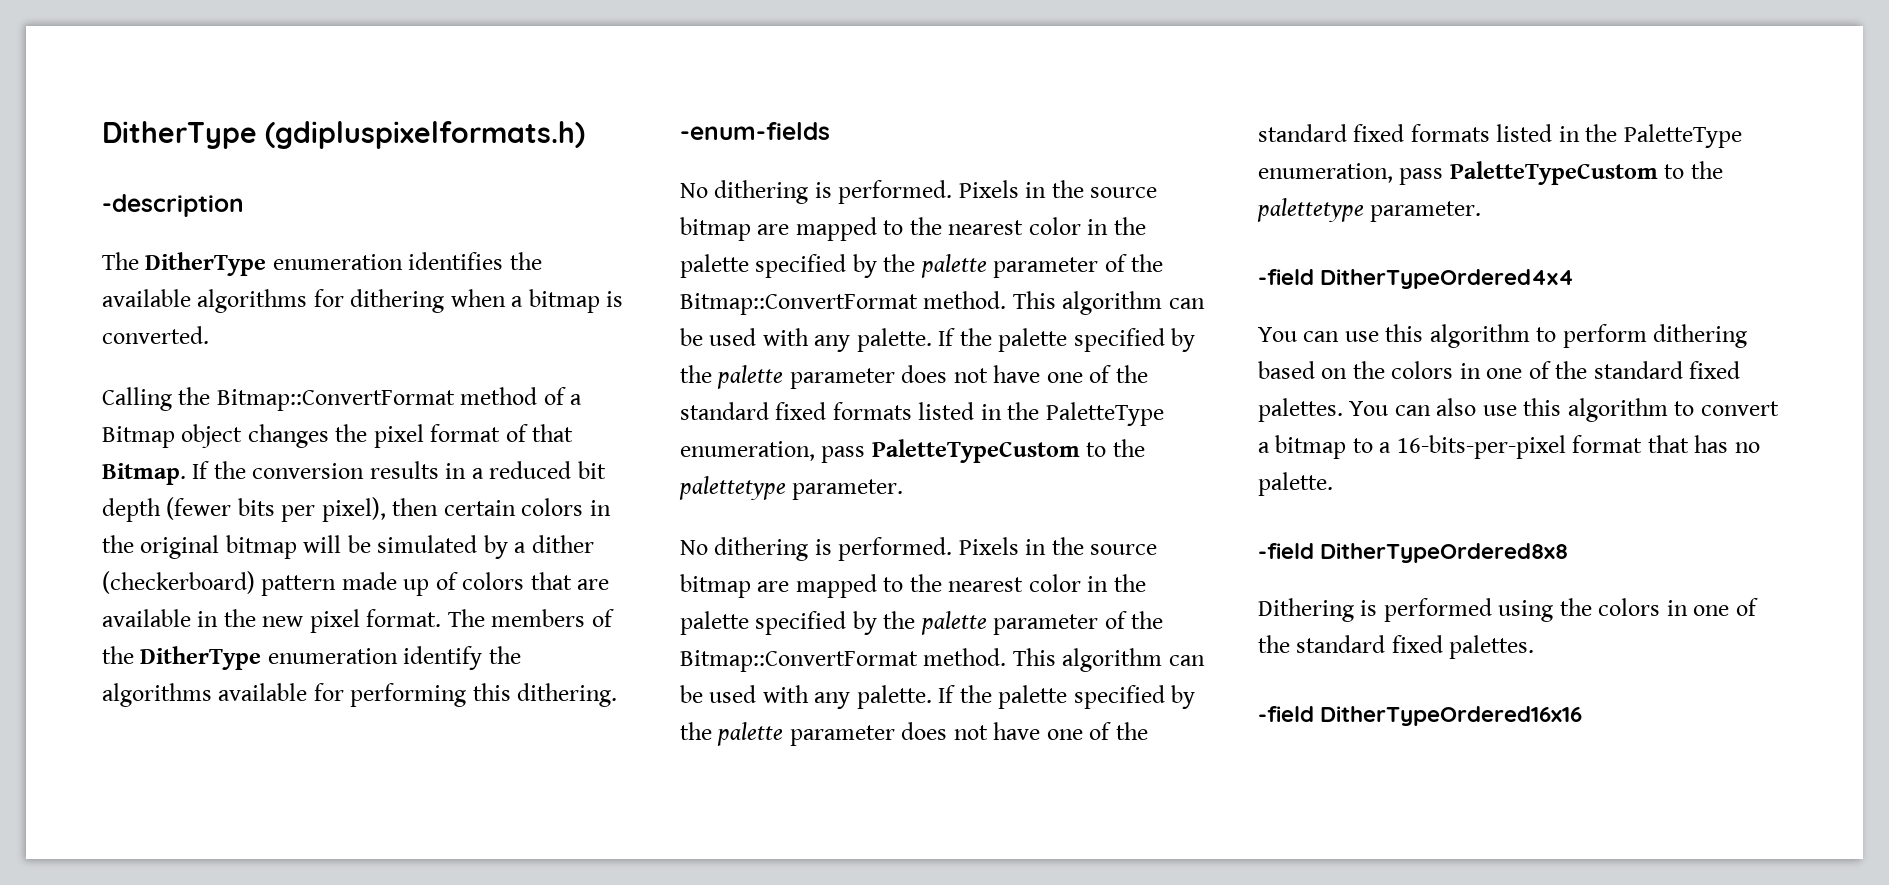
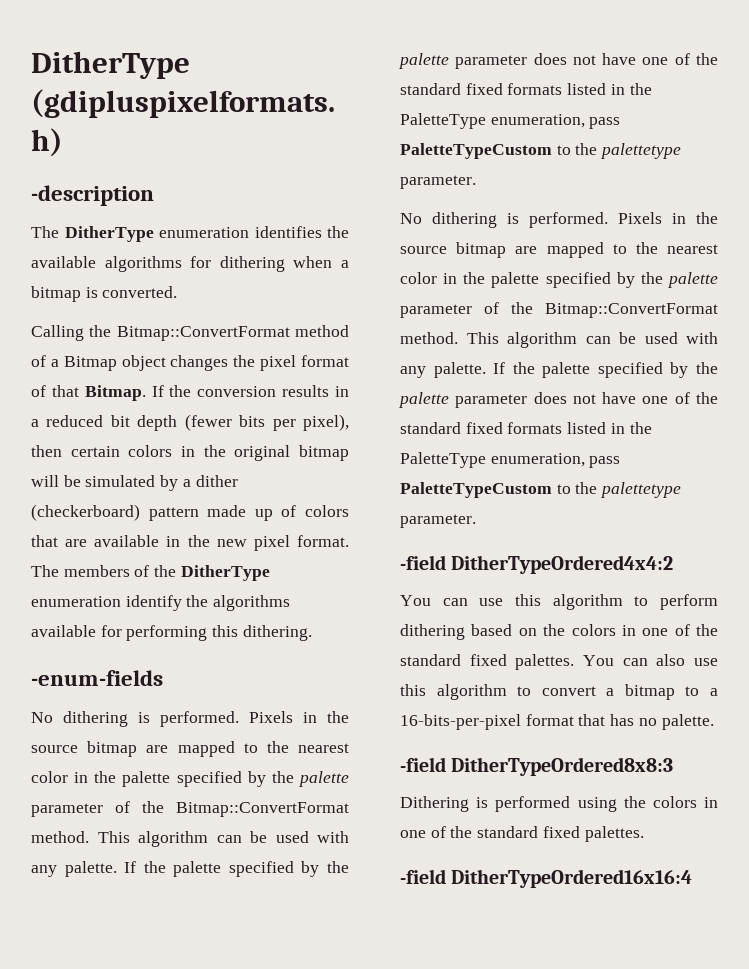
[1320,269,1575,289] DitherTypeOrdered4x4 -> [451,555,674,574] DitherTypeOrdered4x4:2
[1320,543,1569,563] DitherTypeOrdered8x8 -> [451,757,674,776] DitherTypeOrdered8x8:3
[1320,706,1583,726] DitherTypeOrdered16x16 -> [451,869,693,888] DitherTypeOrdered16x16:4

